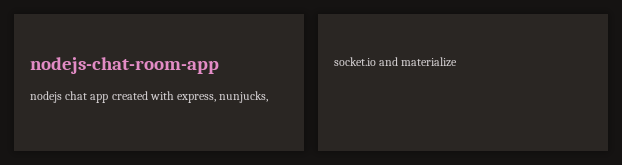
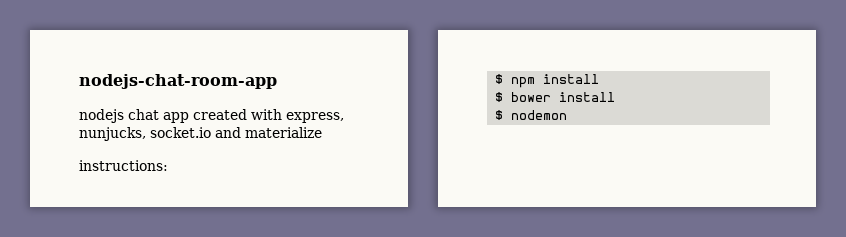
(458, 62) none -> [79,160,168,171] [495,74,600,88] [495,92,616,102] [495,110,568,120] // instructions: // $ npm install // $ bower install // $ nodemon

